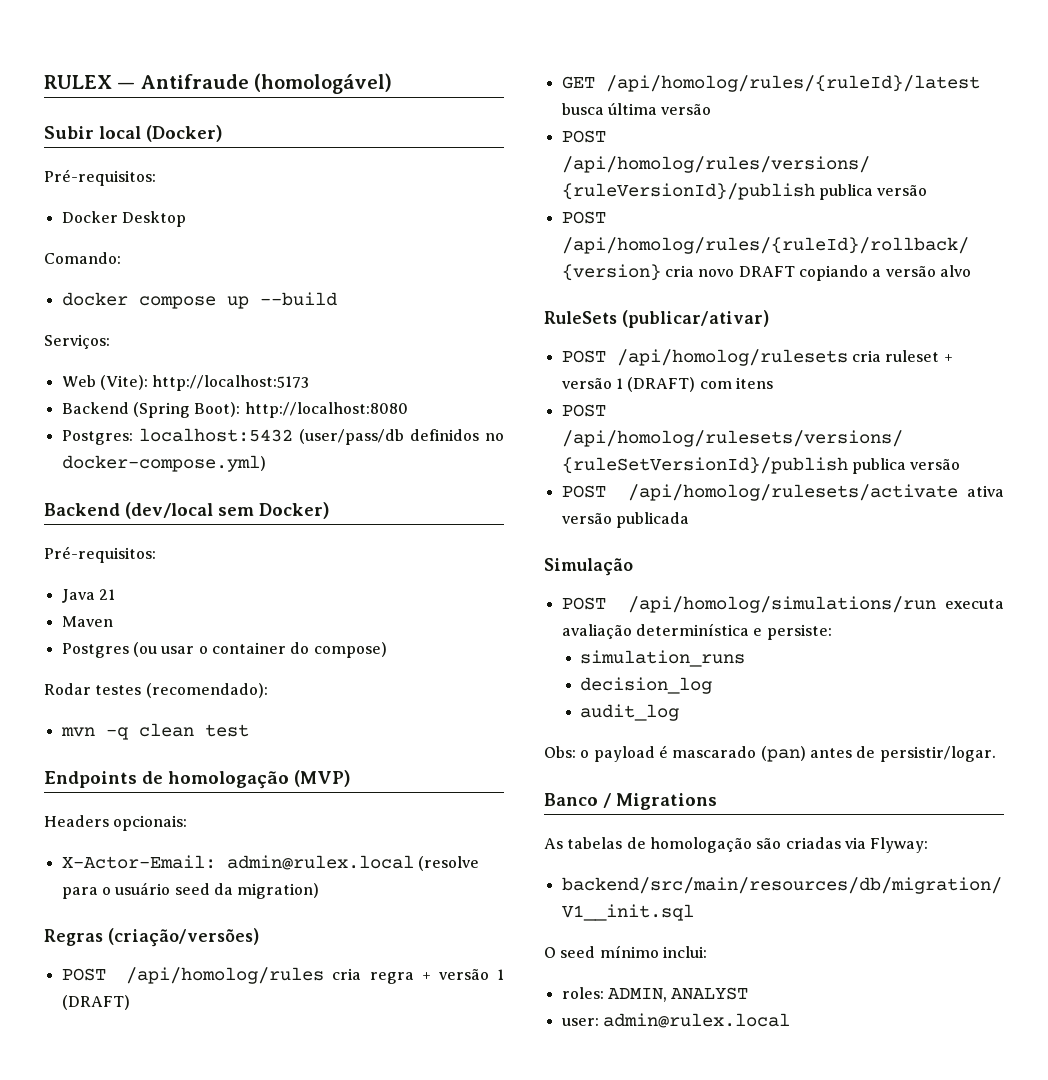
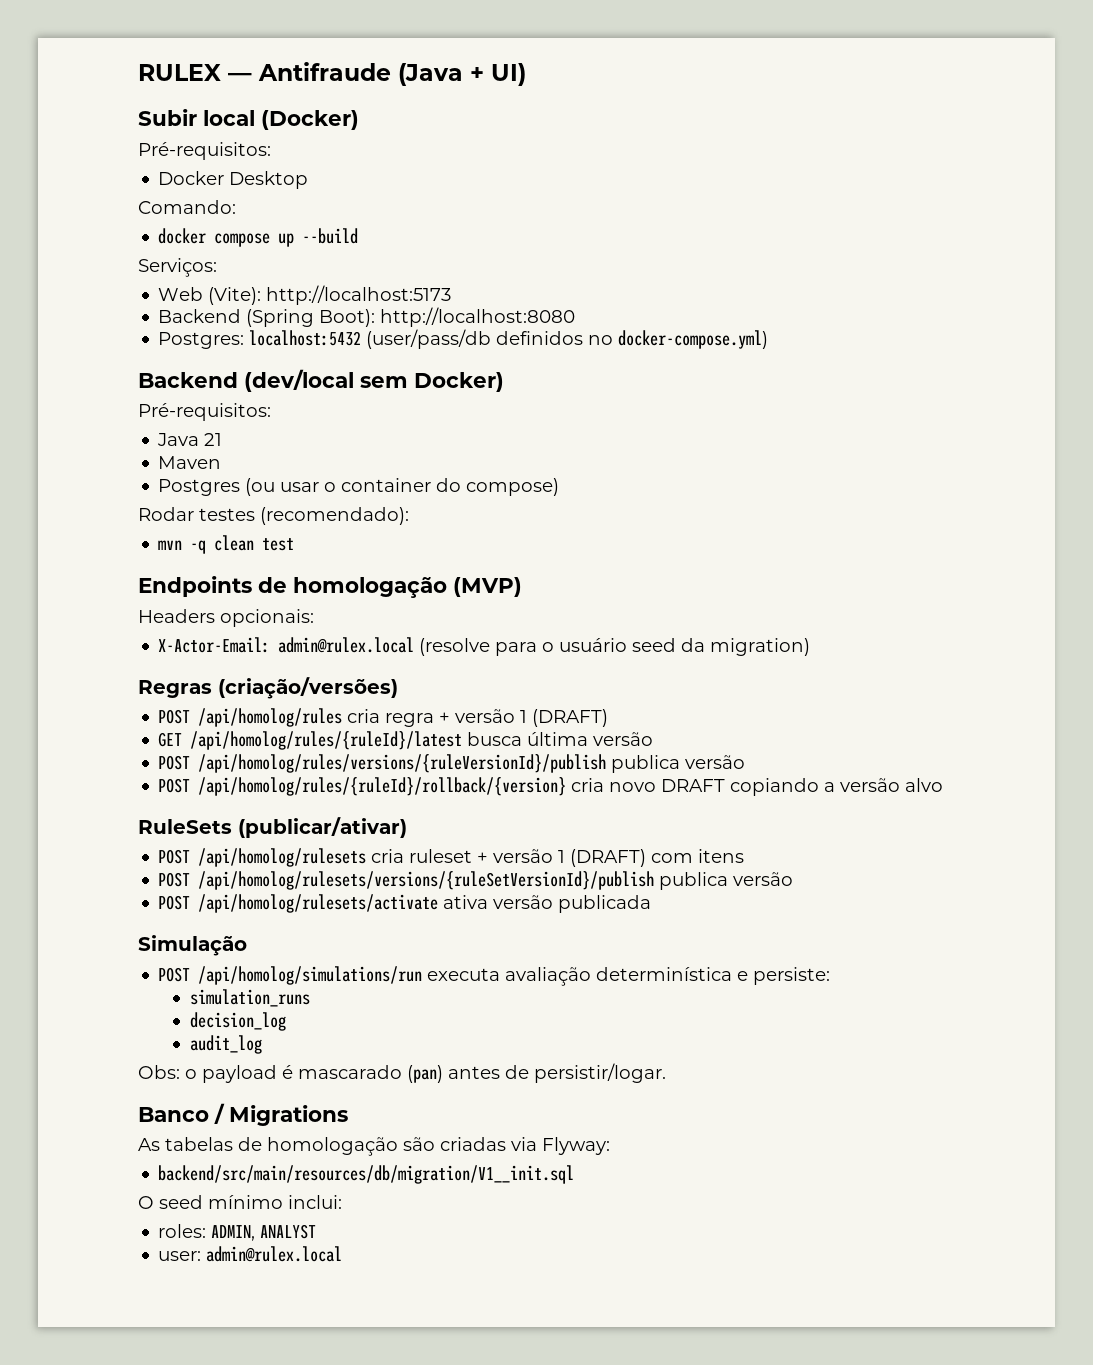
[254,73,393,94] (homologável) -> [398,63,526,86] (Java + UI)

